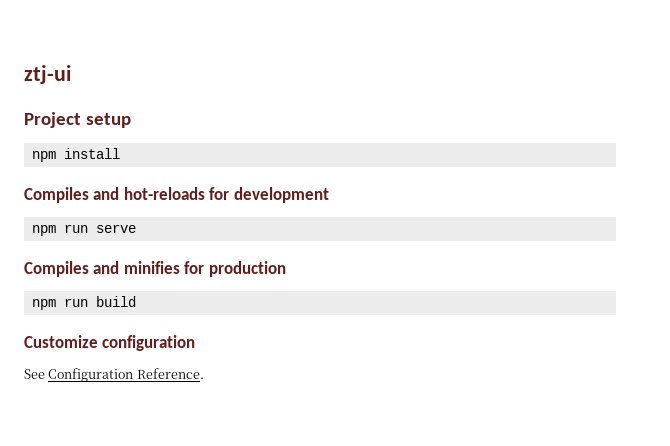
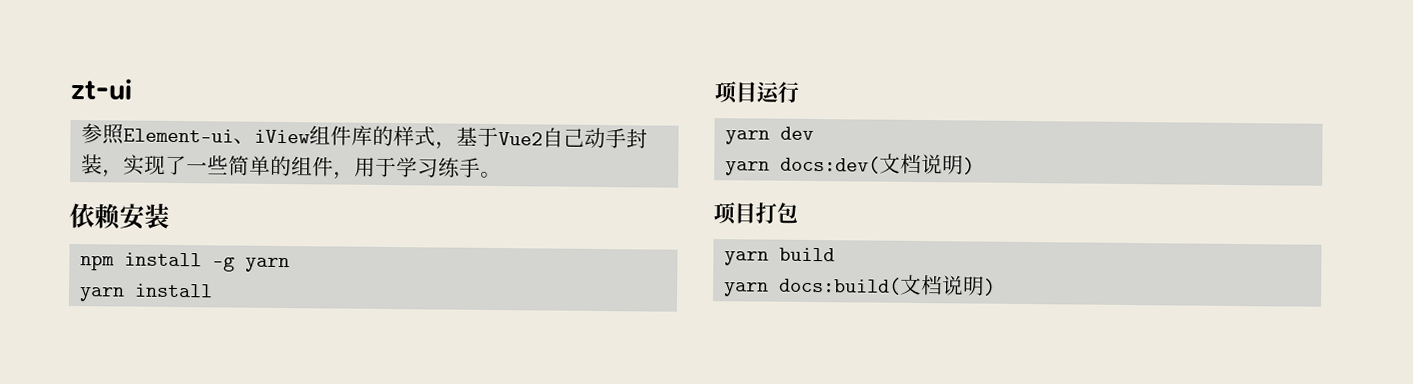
[24,65,71,84] [24,112,132,128] [31,148,120,162] [24,187,329,203] [31,224,136,236] [24,261,286,277] [31,296,136,310] [24,335,196,351] [24,368,204,382] ztj-ui // Project setup // npm install // Compiles and hot-reloads for development // npm run serve // Compiles and minifies for production // npm run build // Customize configuration // See Configuration Reference. -> [70,78,133,100] [80,123,648,150] [80,154,502,180] [69,203,170,230] [79,252,290,273] [78,283,213,302] [714,81,800,104] [724,126,814,145] [724,153,975,176] [713,202,798,225] [723,247,835,266] [723,274,996,297] zt-ui // 参照Element-ui、iView组件库的样式，基于Vue2自己动手封装，实现了一些简单的组件，用于学习练手。 // 依赖安装 // npm install -g yarn // yarn install // 项目运行 // yarn dev // yarn docs:dev(文档说明) // 项目打包 // yarn build // yarn docs:build(文档说明)

